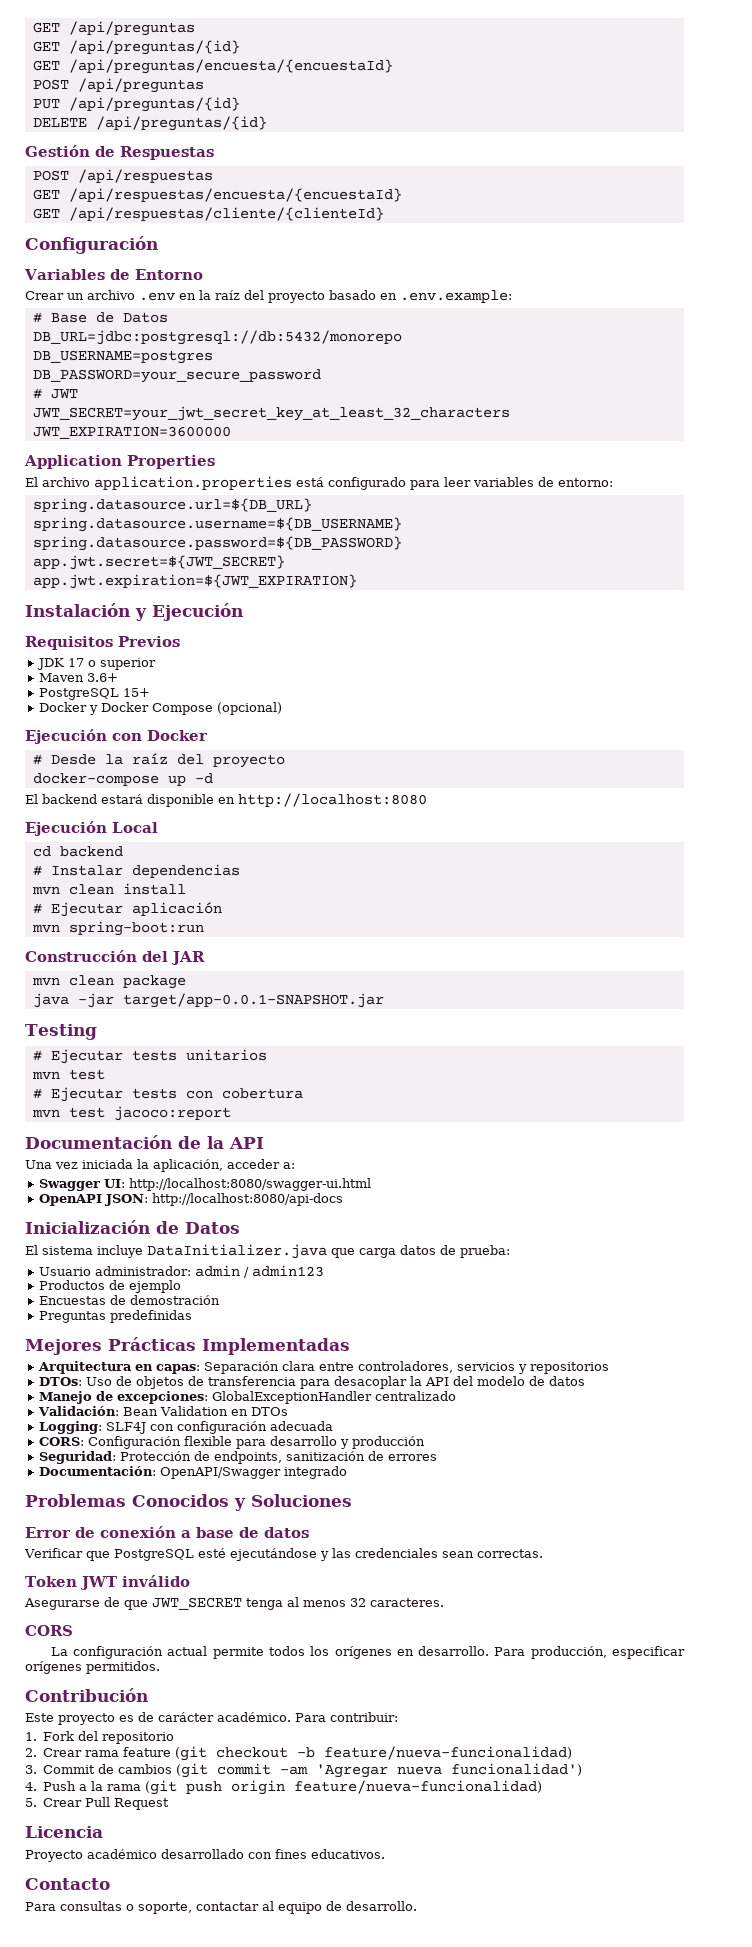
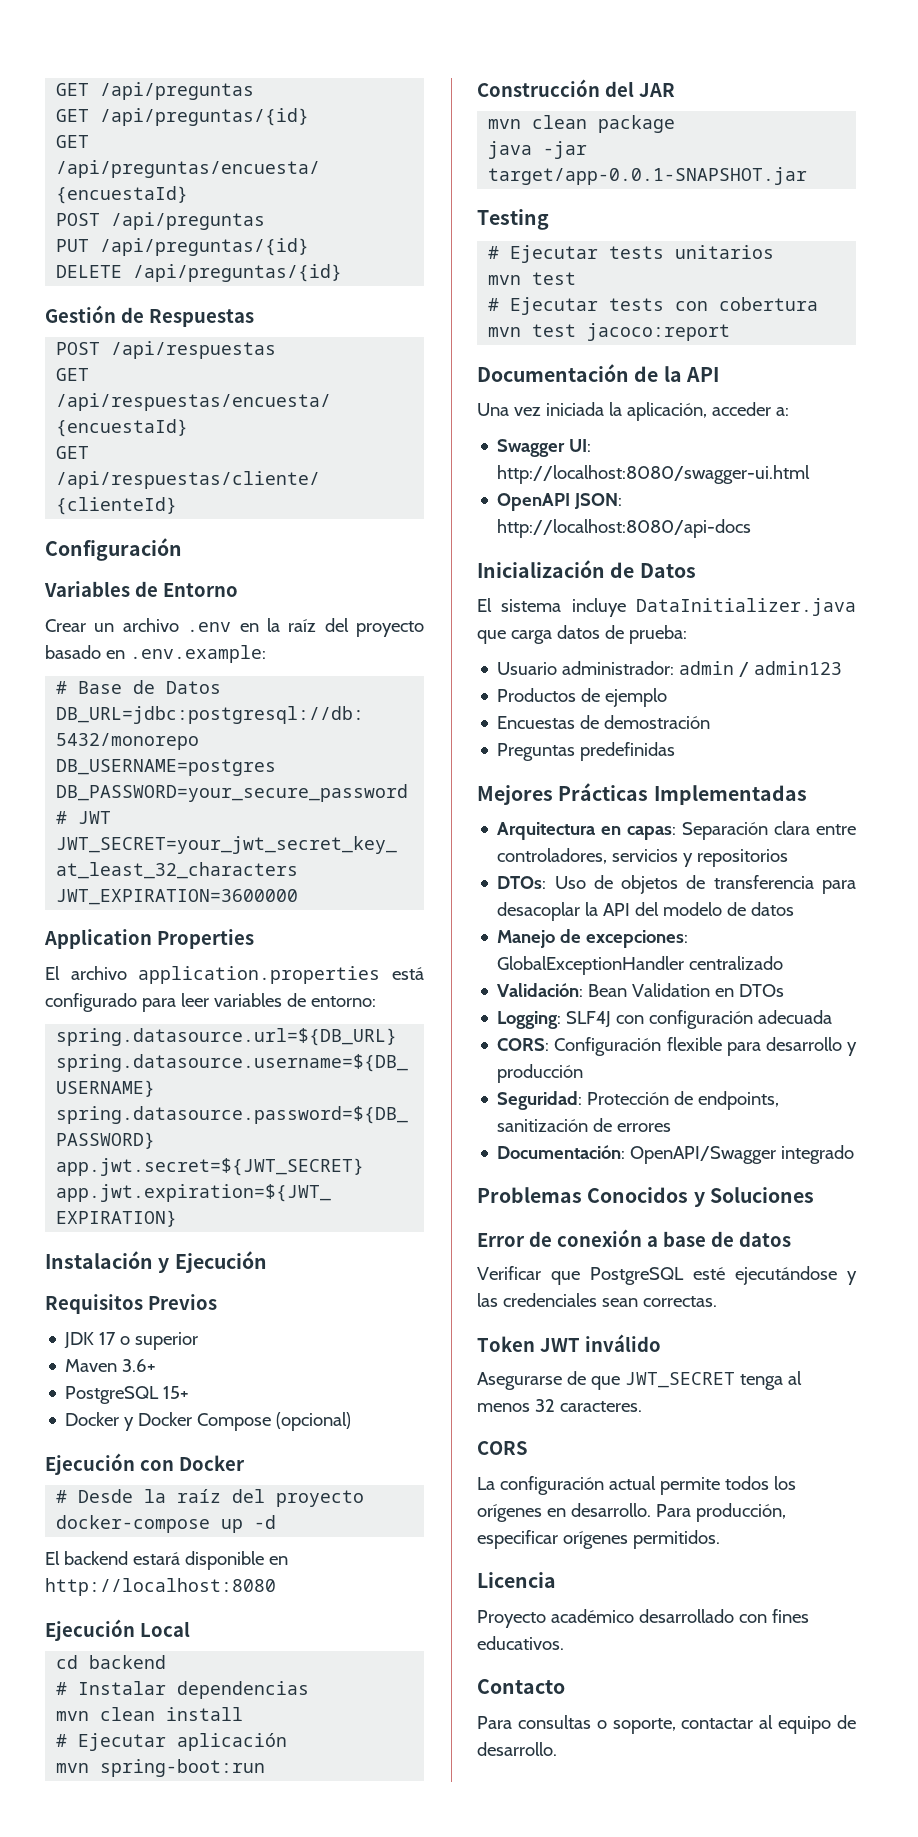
[25,1688,148,1702] [25,1712,398,1725] [25,1731,175,1744] [25,1746,573,1761] [25,1763,583,1778] [25,1780,543,1795] [25,1797,170,1810] // Contribución // Este proyecto es de carácter académico. Para contribuir: // 1. Fork del repositorio // 2. Crear rama feature (git checkout -b feature/nueva-funcionalidad) // 3. Commit de cambios (git commit -am 'Agregar nueva funcionalidad') // 4. Push a la rama (git push origin feature/nueva-funcionalidad) // 5. Crear Pull Request -> (720, 1539) none

